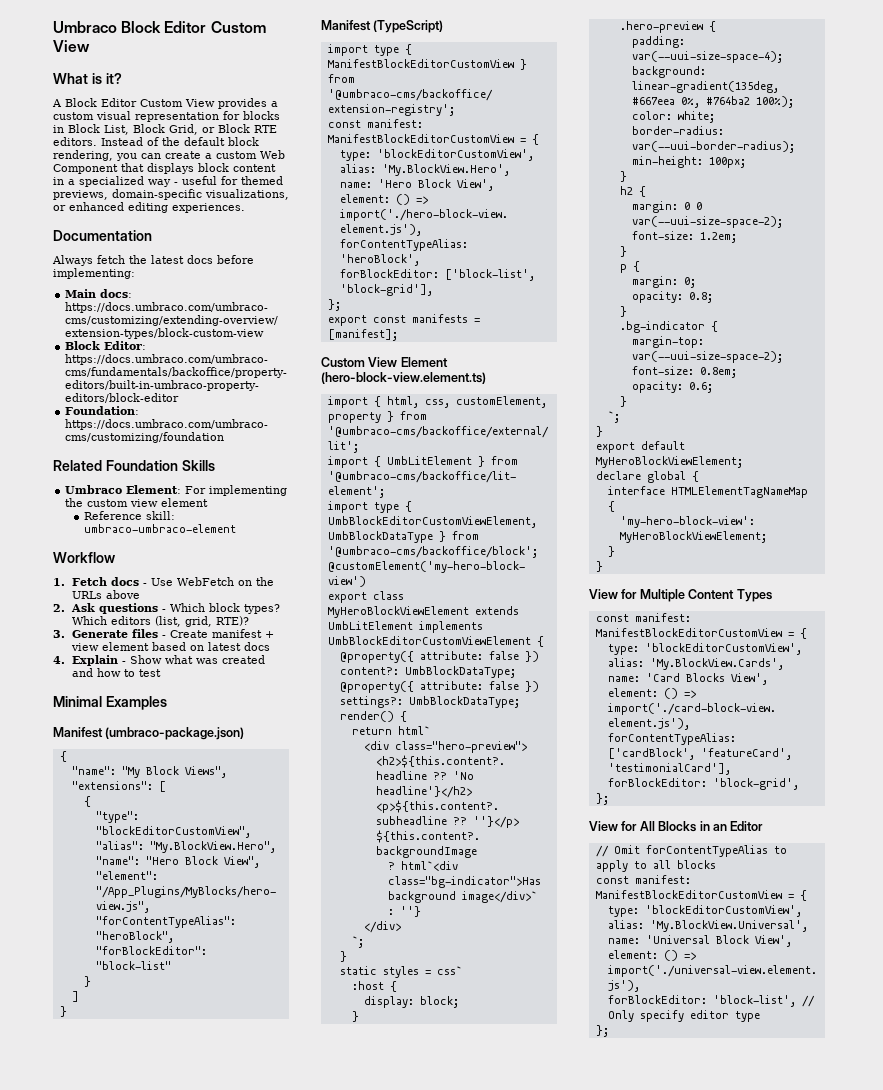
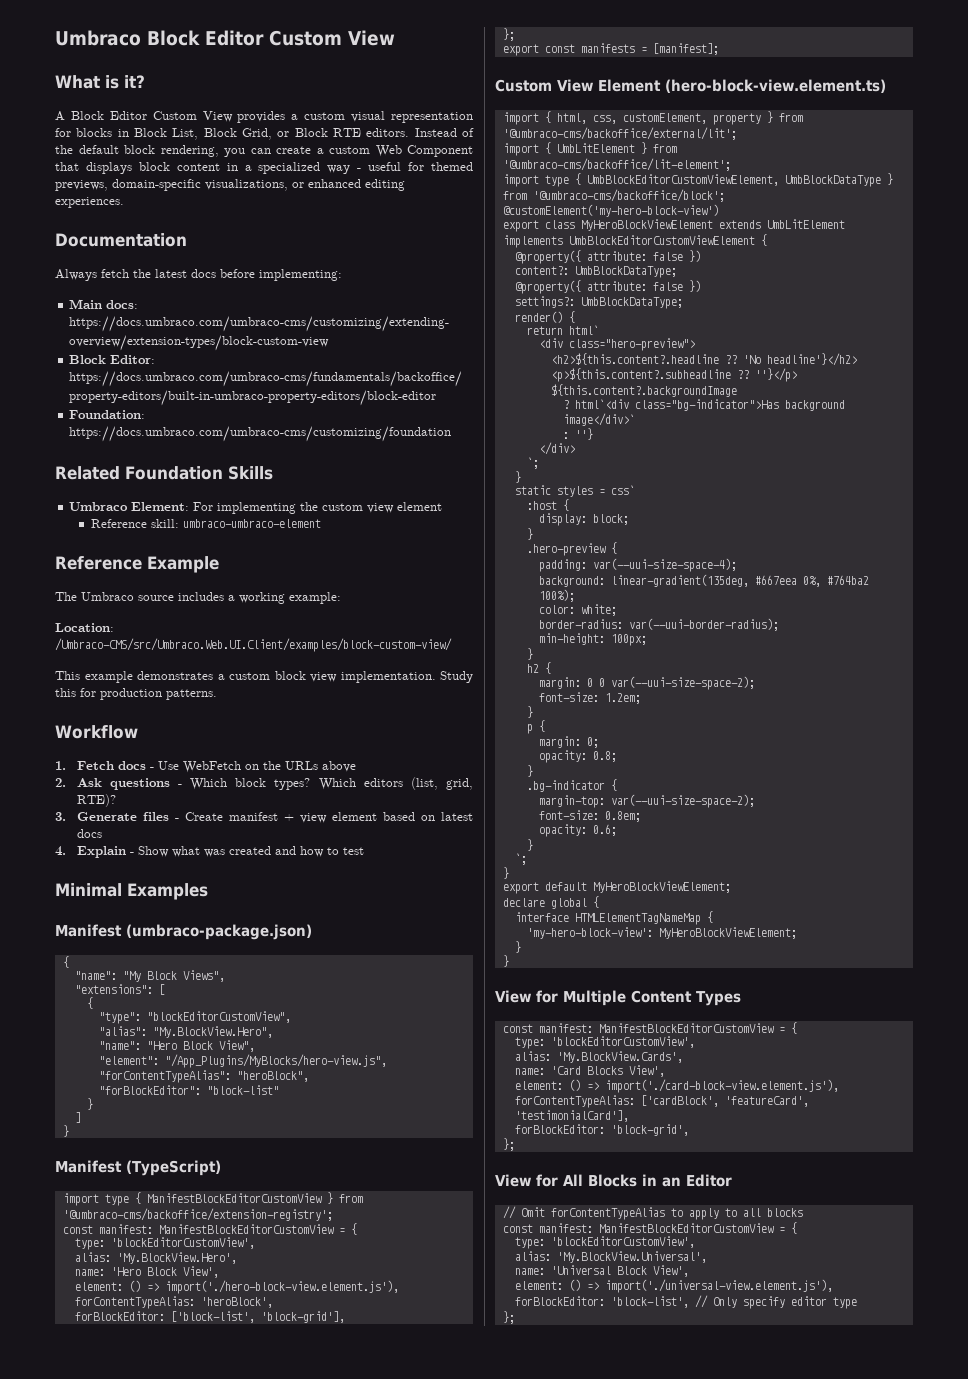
(237, 528) none -> [55,556,219,573] [55,592,341,604] [55,623,114,632] [55,638,452,652] [55,671,473,683] [55,688,217,700] // Reference Example // The Umbraco source includes a working example: // Location: /Umbraco-CMS/src/Umbraco.Web.UI.Client/examples/block-custom-view/ // This example demonstrates a custom block view implementation. Study this for production patterns.

